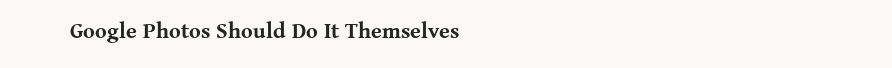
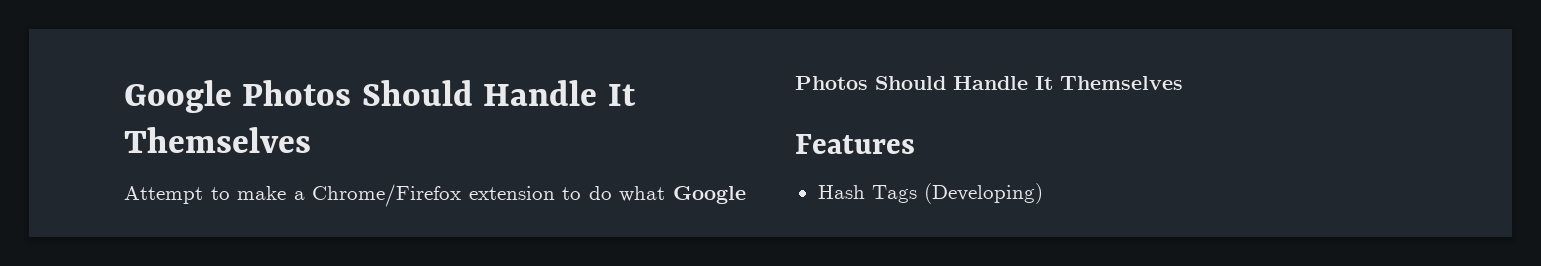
[70,21,459,43] Google Photos Should Do It Themselves -> [124,80,636,113] [124,127,311,153] [124,184,746,207] [795,76,1183,90] [795,134,915,154] [817,183,1043,204] Google Photos Should Handle It Themselves // Attempt to make a Chrome/Firefox extension to do what Google Photos Should Handle It Themselves // Features // Hash Tags (Developing)

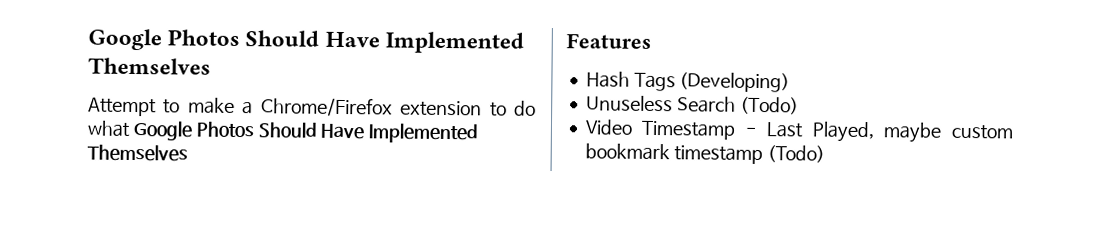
[124,80,636,113] Google Photos Should Handle It -> [88,28,524,54] Google Photos Should Have Implemented
[953,76,1053,90] Handle It -> [320,123,479,144] Have Implemented
(1043, 193) none -> [585,95,799,115] [584,119,1014,143] [584,143,826,165] // Unuseless Search (Todo) // Video Timestamp - Last Played, maybe custom bookmark timestamp (Todo)

